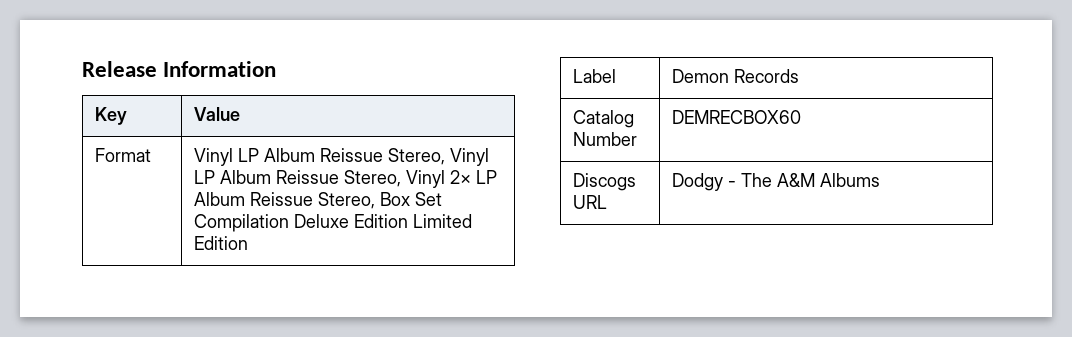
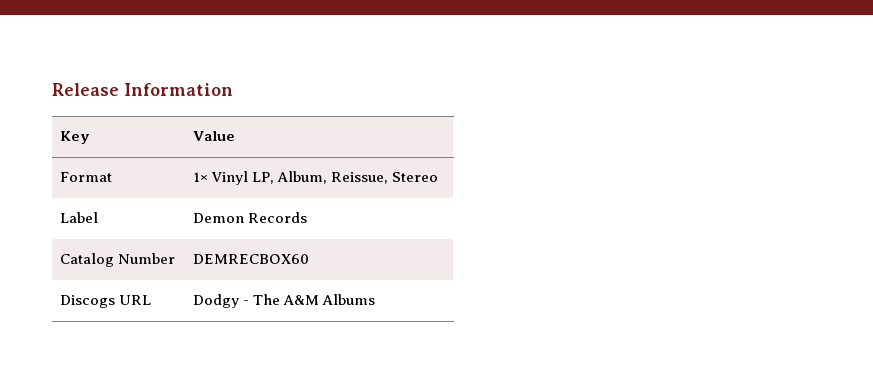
[194,148,490,166] [194,170,498,188] [194,192,443,209] [194,214,473,232] [194,236,249,250] Vinyl LP Album Reissue Stereo, Vinyl LP Album Reissue Stereo, Vinyl 2× LP Album Reissue Stereo, Box Set Compilation Deluxe Edition Limited Edition -> [192,171,439,185] 1× Vinyl LP, Album, Reissue, Stereo

